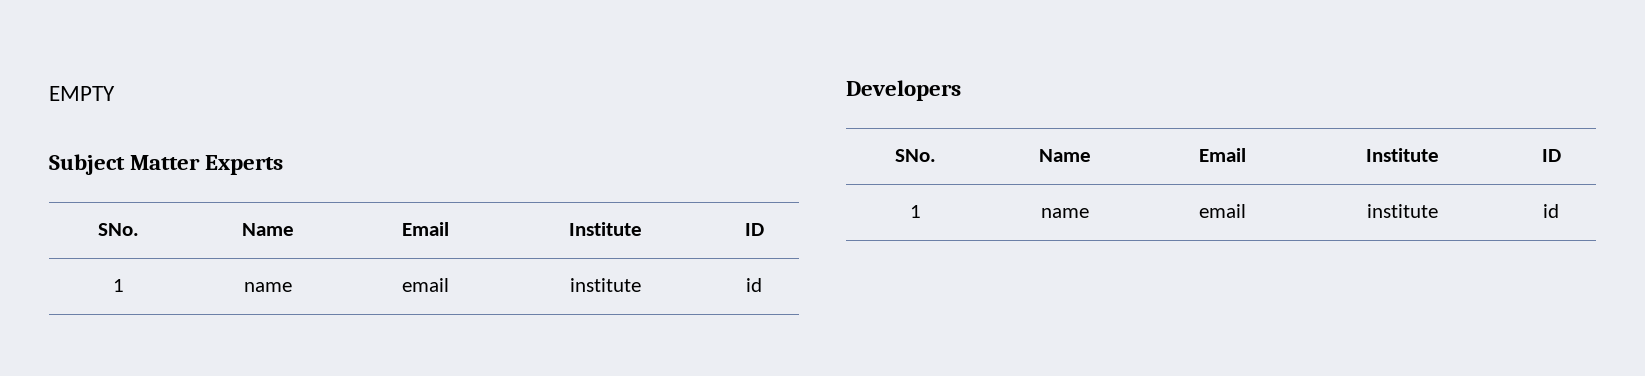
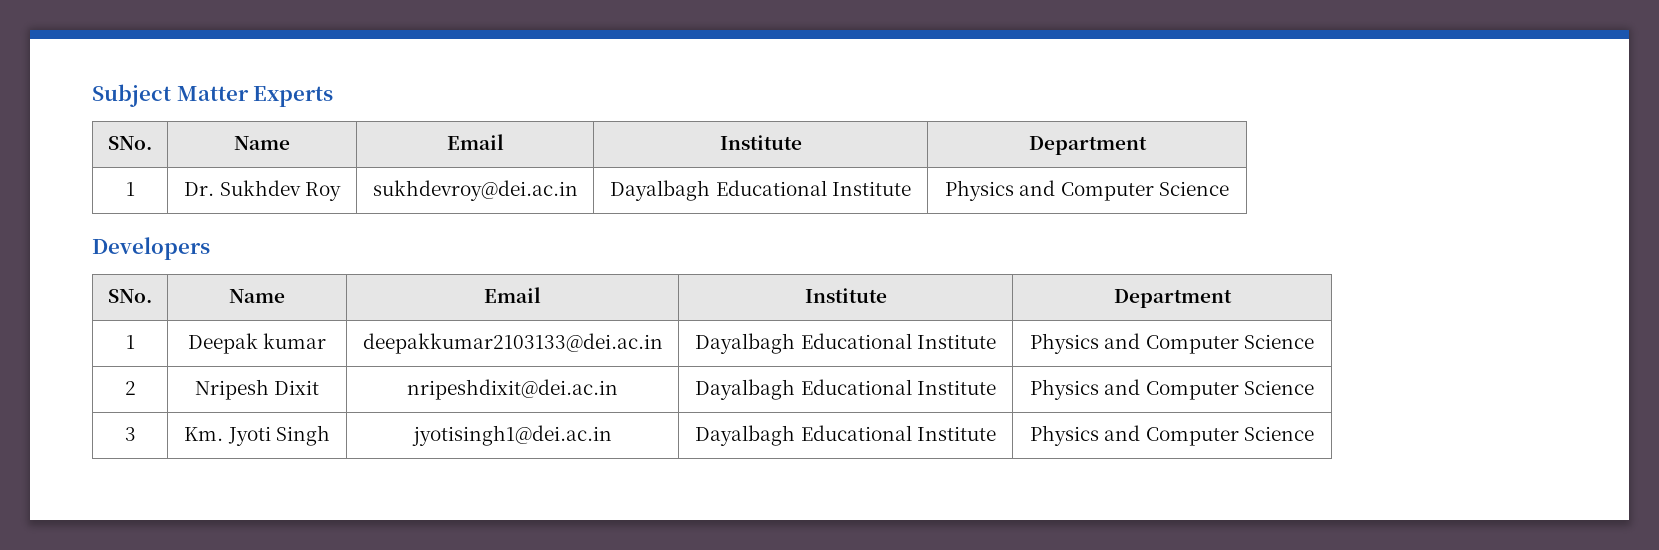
[49,86,115,101] EMPTY // -> (92, 95) none
[744,223,764,236] [112,279,124,292] [244,282,292,292] [401,278,449,292] [569,278,641,292] [746,278,762,292] ID // 1 | name | email | institute | id -> [1028,136,1147,155] [125,182,135,196] [184,180,341,201] [372,180,578,201] [610,180,911,201] [945,180,1229,201] Department // 1 | Dr. Sukhdev Roy | sukhdevroy@dei.ac.in | Dayalbagh Educational Institute | Physics and Computer Science
[1541,149,1561,162] [909,205,921,218] [1041,208,1089,218] [1198,204,1246,218] [1366,204,1438,218] [1543,204,1559,218] ID // 1 | name | email | institute | id -> [1113,289,1232,308] [125,335,135,349] [187,333,327,354] [362,333,663,354] [695,333,996,354] [1030,333,1314,354] [124,381,136,395] [194,379,320,400] [407,379,618,400] [695,379,996,400] [1030,379,1314,400] [124,427,136,441] [184,425,330,446] [411,425,612,446] [695,425,996,446] [1030,425,1314,446] Department // 1 | Deepak kumar | deepakkumar2103133@dei.ac.in | Dayalbagh Educational Institute | Physics and Computer Science // 2 | Nripesh Dixit | nripeshdixit@dei.ac.in | Dayalbagh Educational Institute | Physics and Computer Science // 3 | Km. Jyoti Singh | jyotisingh1@dei.ac.in | Dayalbagh Educational Institute | Physics and Computer Science

